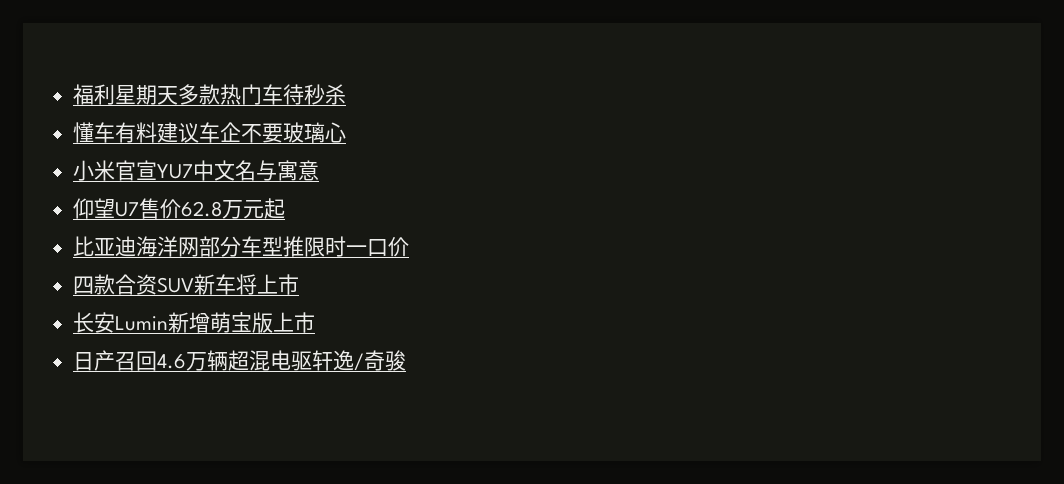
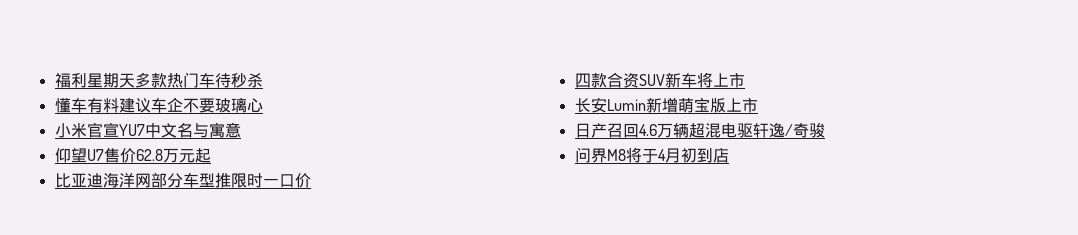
(407, 360) none -> [574,147,729,163] // 问界M8将于4月初到店

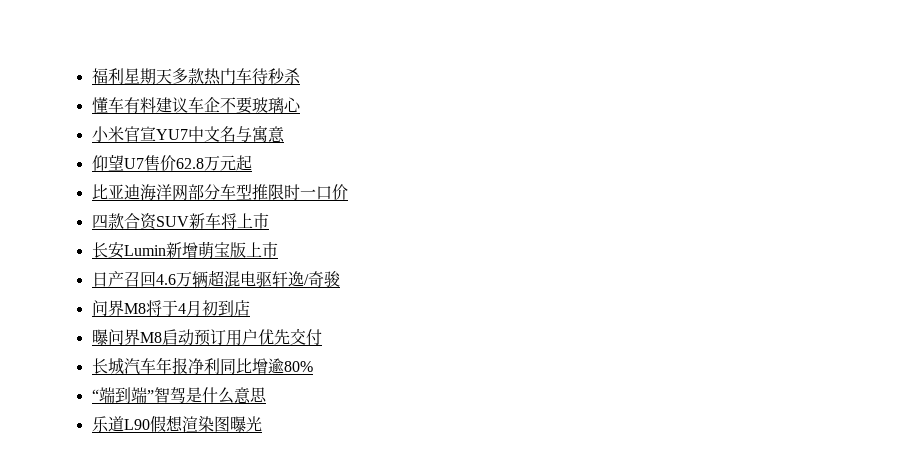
(729, 155) none -> [91,328,322,346] [91,357,313,375] [91,387,267,404] [91,415,262,432] // 曝问界M8启动预订用户优先交付 // 长城汽车年报净利同比增逾80% // “端到端”智驾是什么意思 // 乐道L90假想渲染图曝光

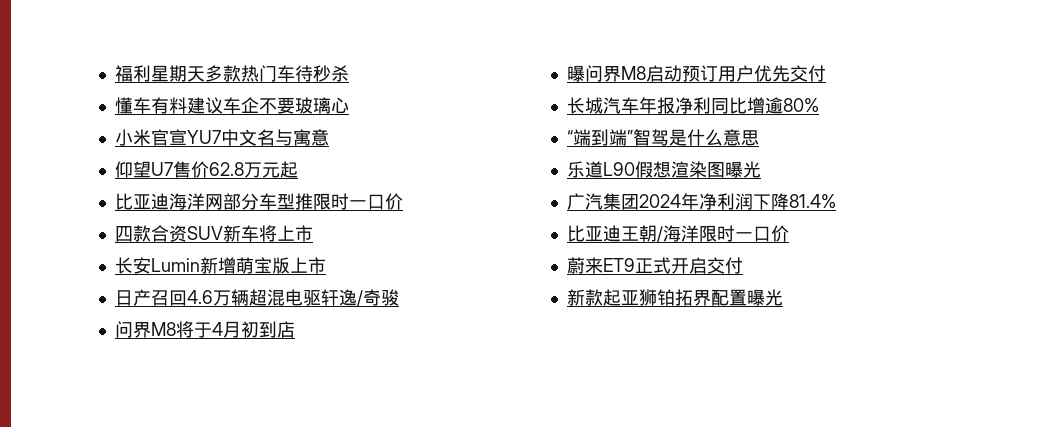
(262, 424) none -> [566,193,836,210] [566,225,789,242] [566,257,743,274] [566,289,783,306] // 广汽集团2024年净利润下降81.4% // 比亚迪王朝/海洋限时一口价 // 蔚来ET9正式开启交付 // 新款起亚狮铂拓界配置曝光

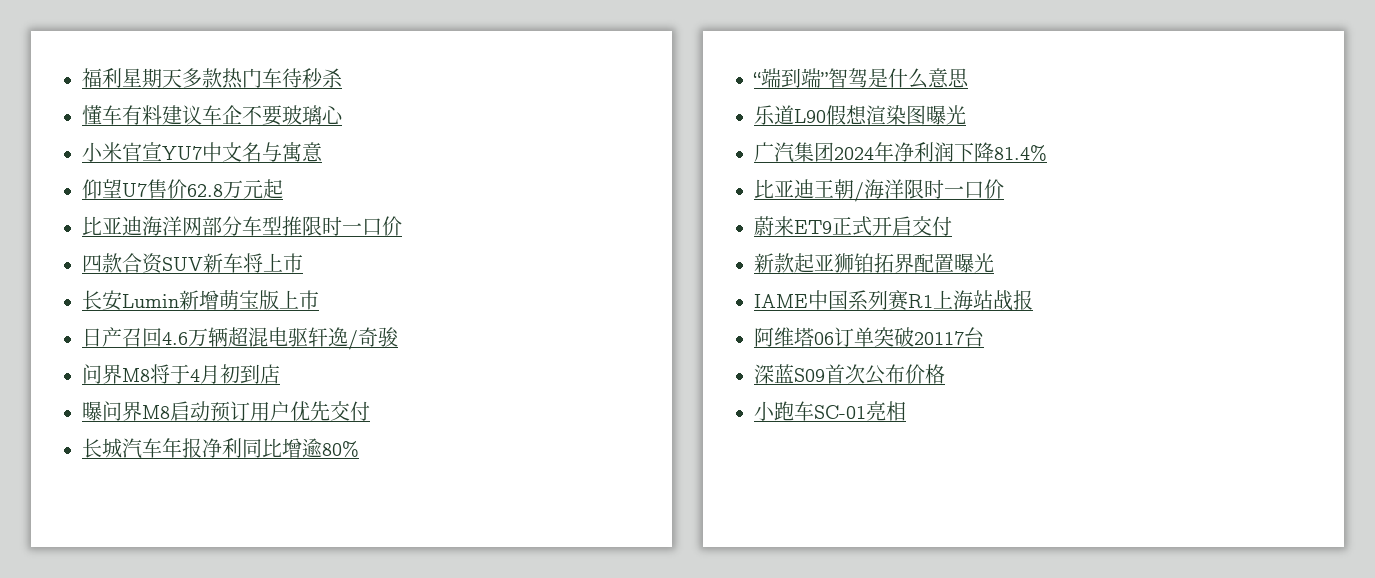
(783, 297) none -> [754,290,1033,311] [754,327,984,347] [754,364,945,385] [754,401,906,421] // IAME中国系列赛R1上海站战报 // 阿维塔06订单突破20117台 // 深蓝S09首次公布价格 // 小跑车SC-01亮相

